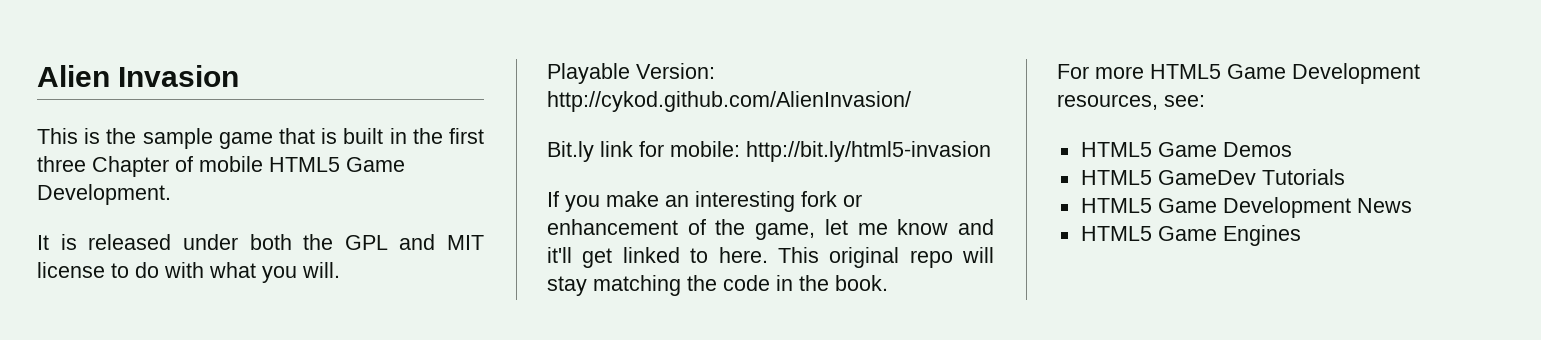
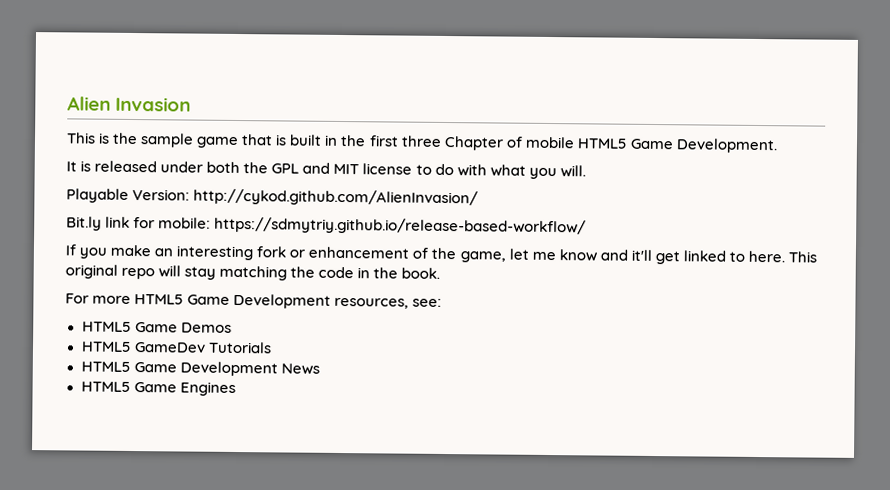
[746,141,991,162] http://bit.ly/html5-invasion -> [214,216,587,236] https://sdmytriy.github.io/release-based-workflow/

